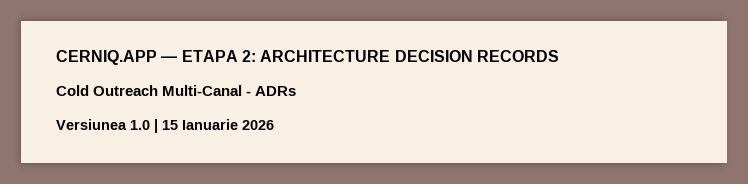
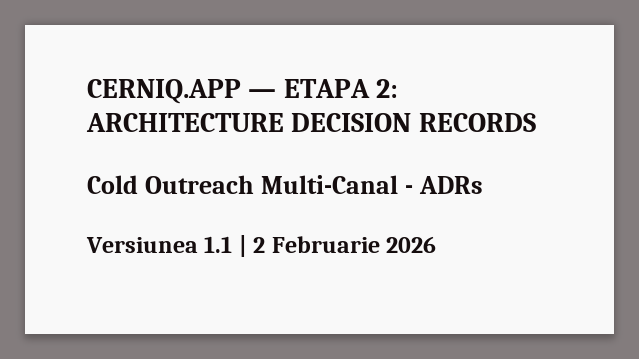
[130,119,238,133] 1.0 | 15 Ianuarie -> [204,235,380,257] 1.1 | 2 Februarie

